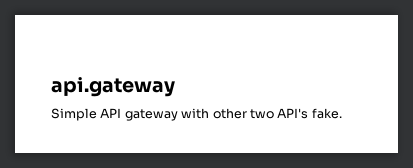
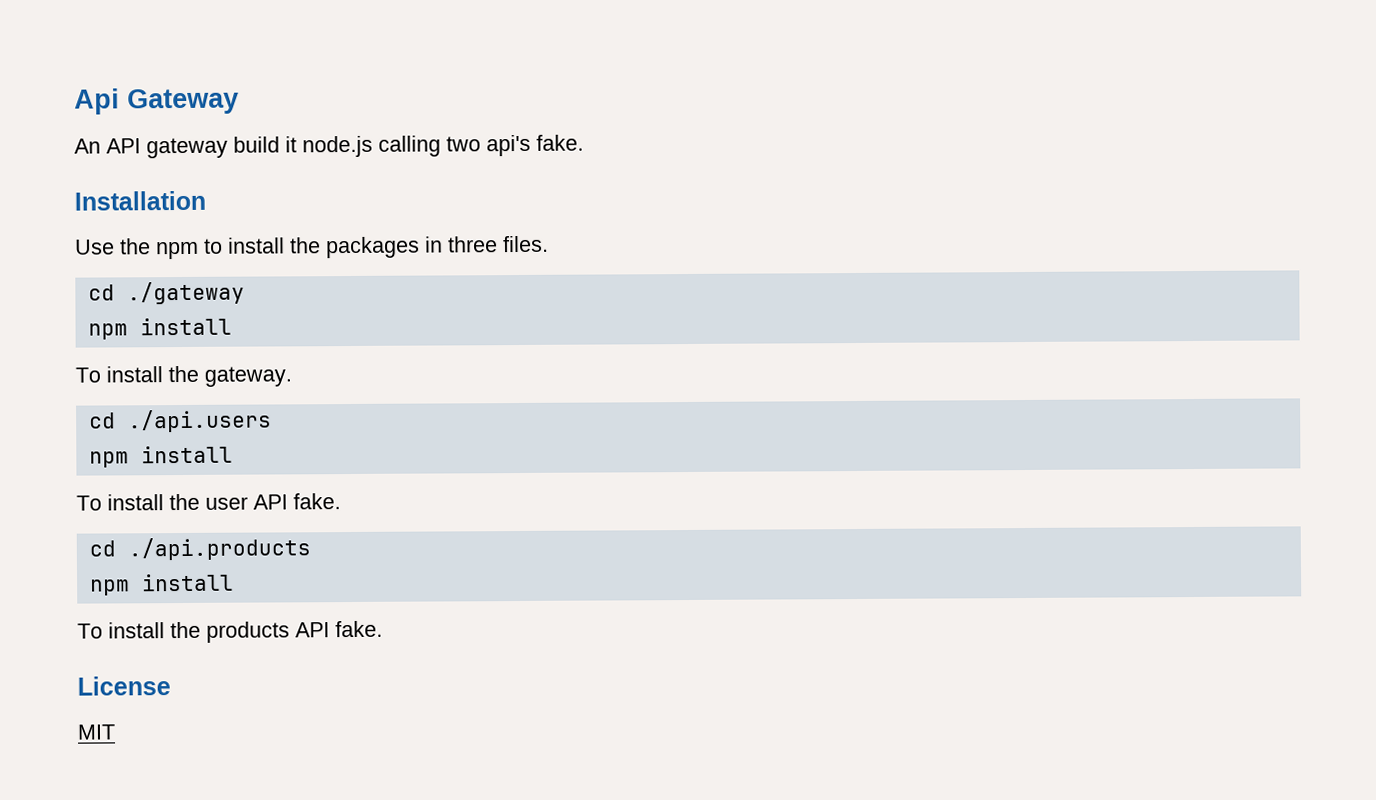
[51,77,175,97] [51,108,342,121] api.gateway // Simple API gateway with other two API's fake. -> [74,88,239,115] [74,134,584,159] [74,190,206,211] [75,235,549,260] [87,281,245,305] [87,317,232,340] [75,365,292,387] [88,409,272,433] [88,445,233,468] [76,493,341,511] [88,537,311,561] [89,573,234,596] [77,620,383,643] [77,676,171,696] [77,724,116,740] Api Gateway // An API gateway build it node.js calling two api's fake. // Installation // Use the npm to install the packages in three files. // cd ./gateway // npm install // To install the gateway. // cd ./api.users // npm install // To install the user API fake. // cd ./api.products // npm install // To install the products API fake. // License // MIT

